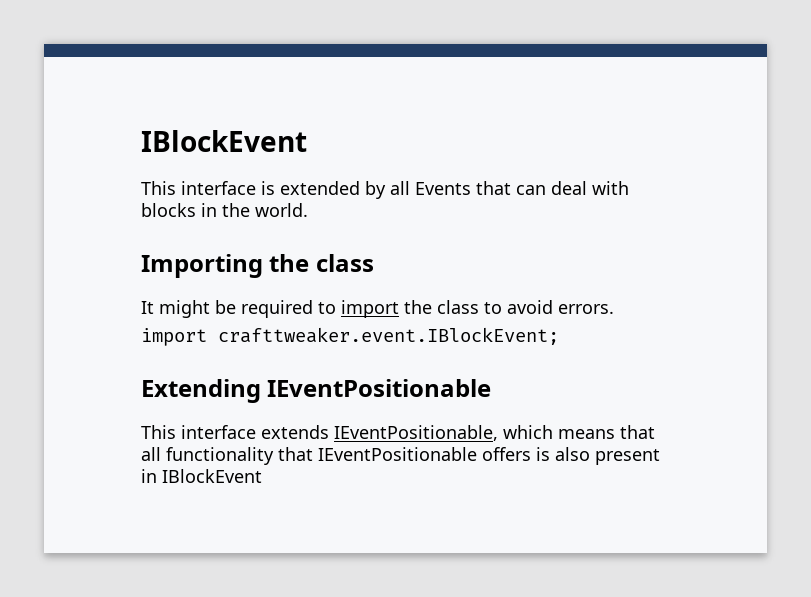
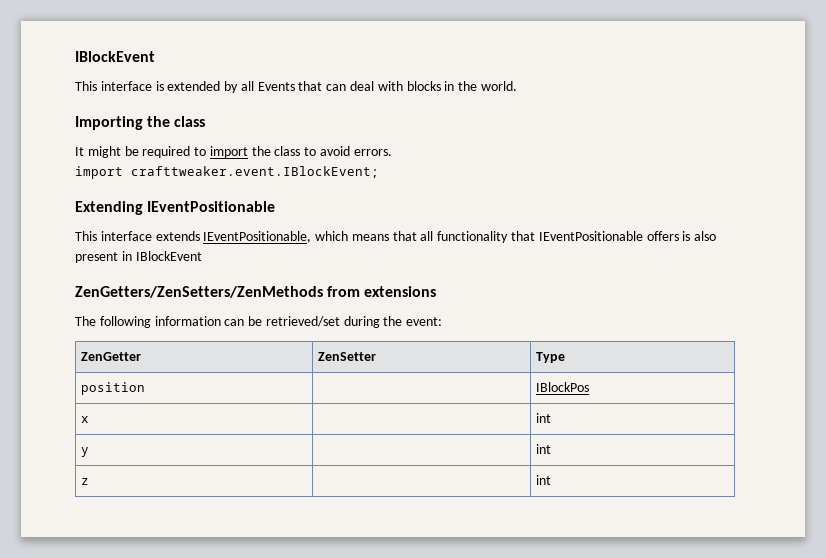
(262, 476) none -> [75,286,437,298] [75,316,443,328] [81,352,142,361] [318,352,377,361] [536,352,566,363] [81,382,146,395] [536,382,590,392] [81,416,90,423] [536,413,552,423] [81,447,90,457] [536,444,552,454] [81,478,90,485] [536,475,552,485] // ZenGetters/ZenSetters/ZenMethods from extensions // The following information can be retrieved/set during the event: // ZenGetter | ZenSetter | Type // position | | IBlockPos // x | | int // y | | int // z | | int

